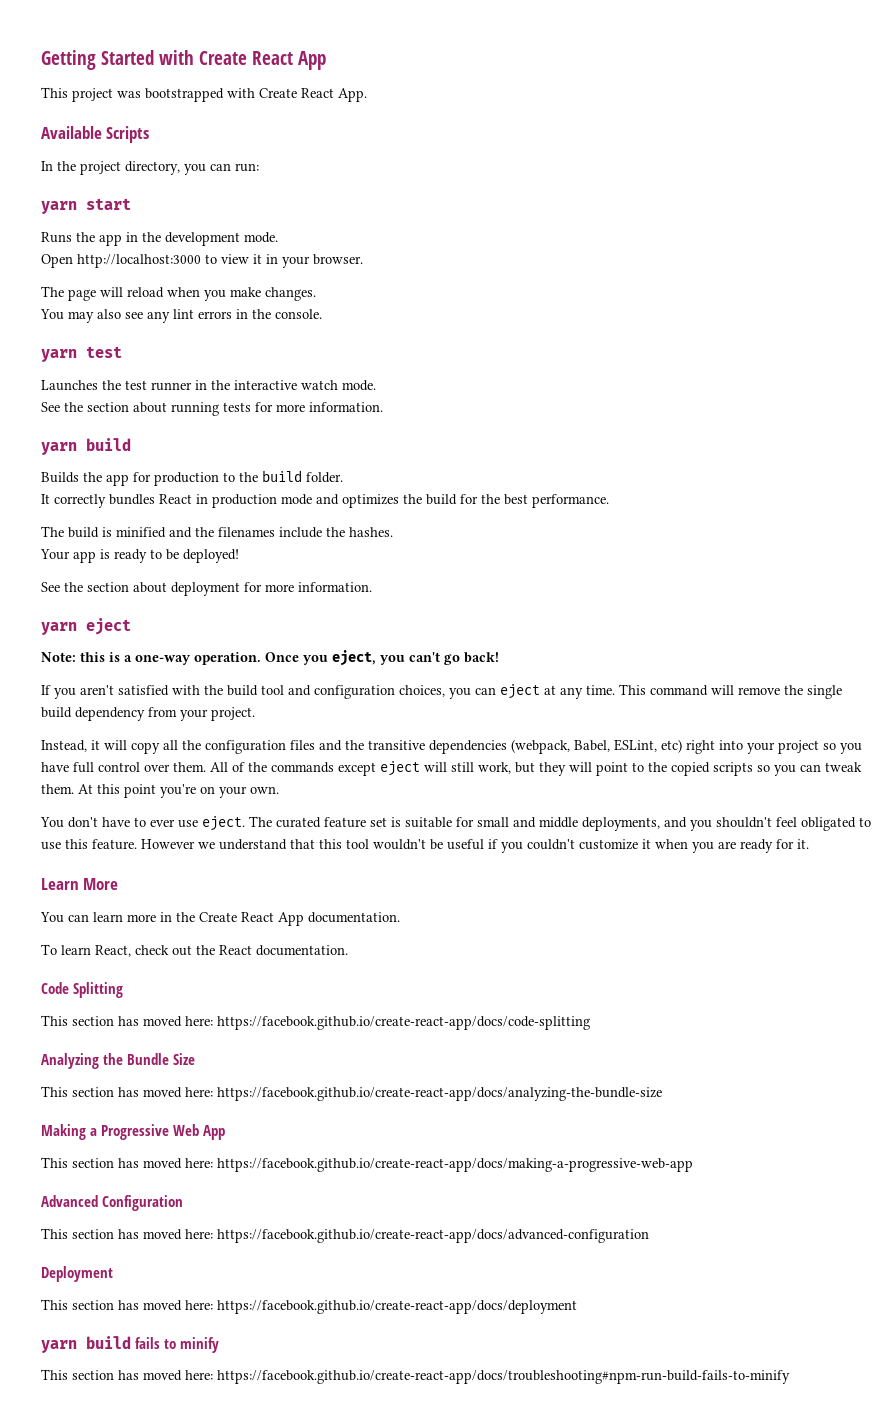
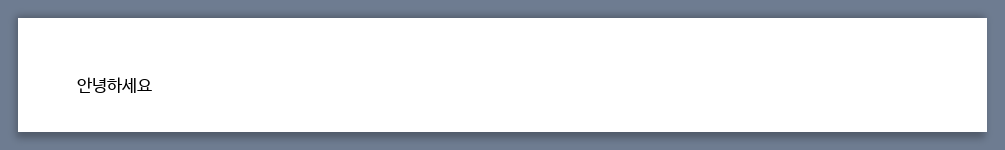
[41,50,326,70] [41,87,367,102] [41,126,150,143] [41,161,259,175] [41,198,131,214] [41,232,278,246] [41,254,363,268] [41,286,316,301] [40,309,322,323] [41,346,122,362] [41,380,376,391] [41,402,383,416] [41,438,131,455] [41,470,343,486] [41,494,609,508] [41,526,393,538] [40,549,239,563] [41,582,372,596] [41,618,131,635] [41,650,499,666] [41,684,842,699] [41,707,255,721] [41,739,862,754] [41,761,862,776] [41,784,279,798] [40,816,871,831] [41,839,809,853] [41,878,119,890] [40,912,400,926] [41,944,348,957] [41,982,124,998] [41,1015,590,1030] [41,1053,196,1069] [41,1086,662,1101] [41,1124,226,1140] [41,1157,693,1172] [41,1195,184,1211] [41,1228,649,1243] [41,1266,113,1282] [41,1299,577,1314] [41,1336,220,1353] [41,1369,790,1384] Getting Started with Create React App // This project was bootstrapped with Create React App. // Available Scripts // In the project directory, you can run: // yarn start // Runs the app in the development mode. // Open http://localhost:3000 to view it in your browser. // The page will reload when you make changes. // You may also see any lint errors in the console. // yarn test // Launches the test runner in the interactive watch mode. // See the section about running tests for more information. // yarn build // Builds the app for production to the build folder. // It correctly bundles React in production mode and optimizes the build for the best performance. // The build is minified and the filenames include the hashes. // Your app is ready to be deployed! // See the section about deployment for more information. // yarn eject // Note: this is a one-way operation. Once you eject, you can't go back! // If you aren't satisfied with the build tool and configuration choices, you can eject at any time. This command will remove the single build dependency from your project. // Instead, it will copy all the configuration files and the transitive dependencies (webpack, Babel, ESLint, etc) right into your project so you have full control over them. All of the commands except eject will still work, but they will point to the copied scripts so you can tweak them. At this point you're on your own. // You don't have to ever use eject. The curated feature set is suitable for small and middle deployments, and you shouldn't feel obligated to use this feature. However we understand that this tool wouldn't be useful if you couldn't customize it when you are ready for it. // Learn More // You can learn more in the Create React App documentation. // To learn React, check out the React documentation. // Code Splitting // This section has moved here: https://facebook.github.io/create-react-app/docs/code-splitting // Analyzing the Bundle Size // This section has moved here: https://facebook.github.io/create-react-app/docs/analyzing-the-bundle-size // Making a Progressive Web App // This section has moved here: https://facebook.github.io/create-react-app/docs/making-a-progressive-web-app // Advanced Configuration // This section has moved here: https://facebook.github.io/create-react-app/docs/advanced-configuration // Deployment // This section has moved here: https://facebook.github.io/create-react-app/docs/deployment // yarn build fails to minify // This section has moved here: https://facebook.github.io/create-react-app/docs/troubleshooting#npm-run-build-fails-to-minify -> [77,77,152,93] 안녕하세요

